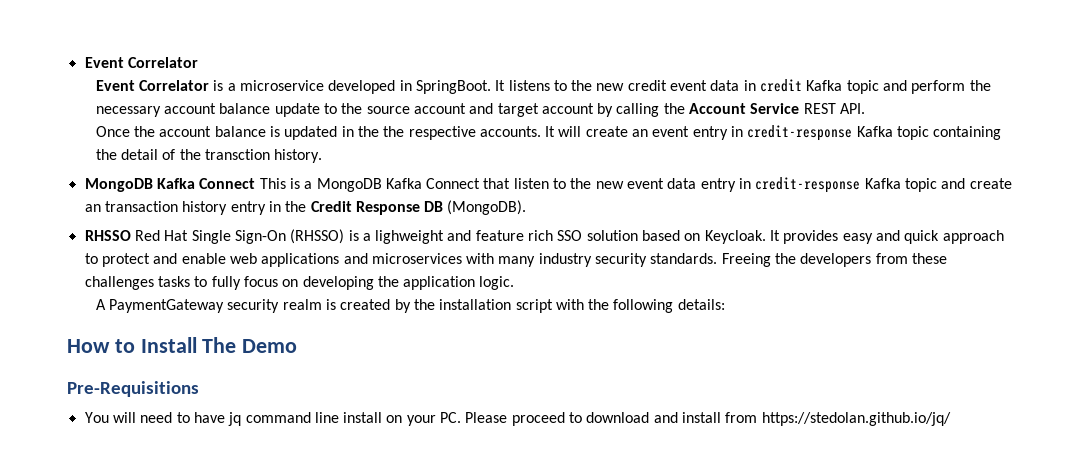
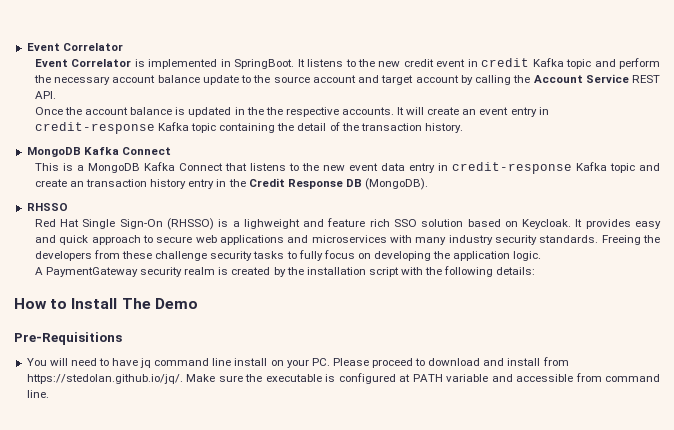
[227,80,396,94] a microservice developed -> [148,59,218,69] implemented
[710,80,740,91] data -> (466, 63) none
[204,149,270,160] transction -> [360,123,422,131] transaction
(256, 183) none -> (171, 151) //
[513,178,549,189] listen -> [249,163,286,171] listens
(131, 235) none -> (68, 207) //
[101,253,226,267] protect and enable -> [156,236,193,243] secure
[84,276,154,290] challenges -> [155,251,253,261] challenge security
[761,412,951,426] https://stedolan.github.io/jq/ -> [26,373,660,384] [26,390,49,398] https://stedolan.github.io/jq/. Make sure the executable is configured at PATH variable and accessible from command line.

